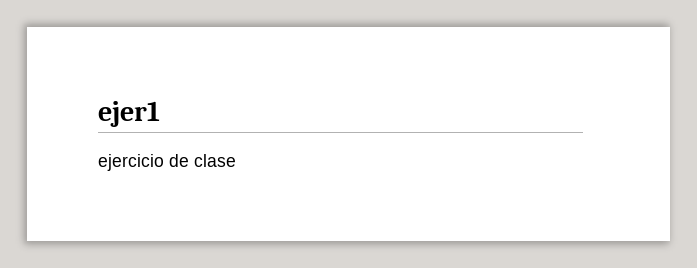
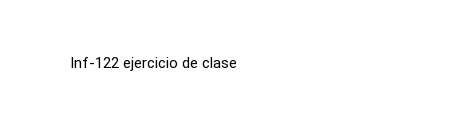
[98,101,160,127] ejer1 // -> [70,57,119,68] Inf-122

